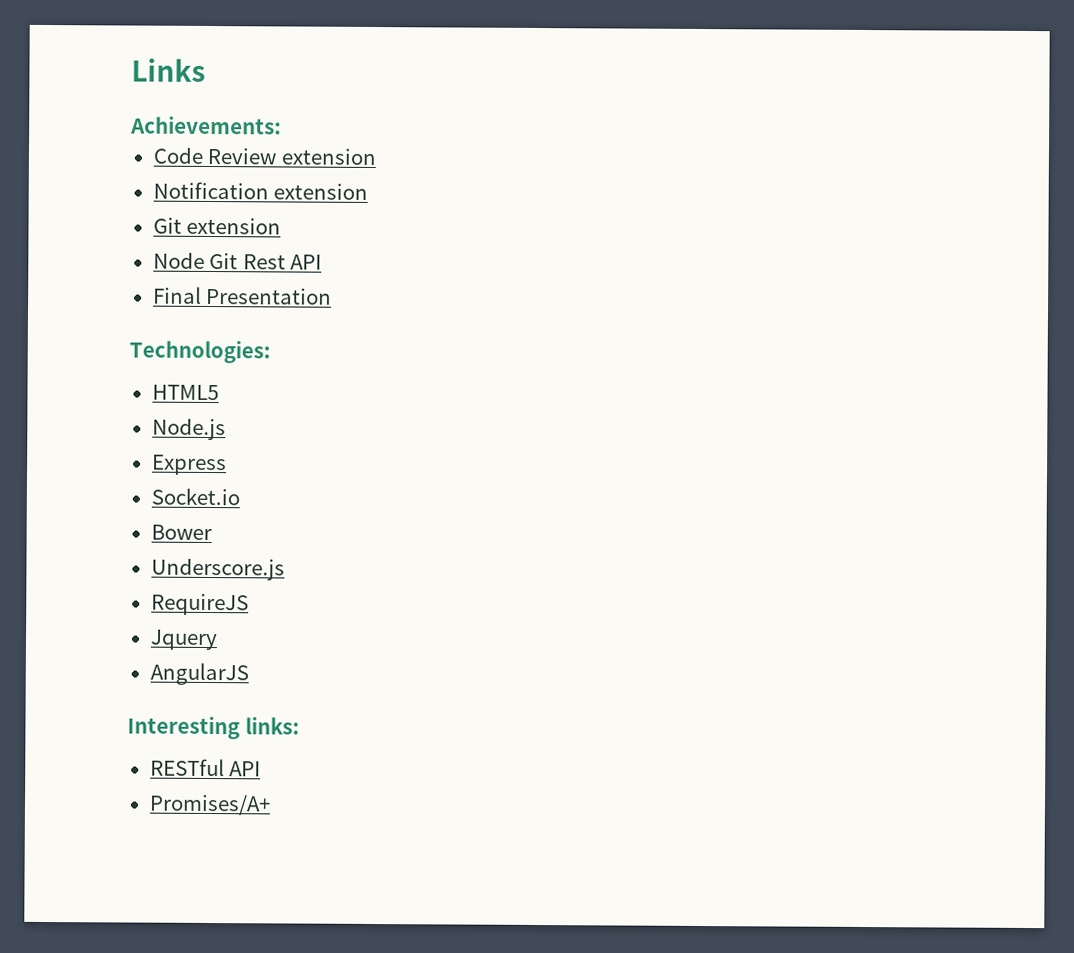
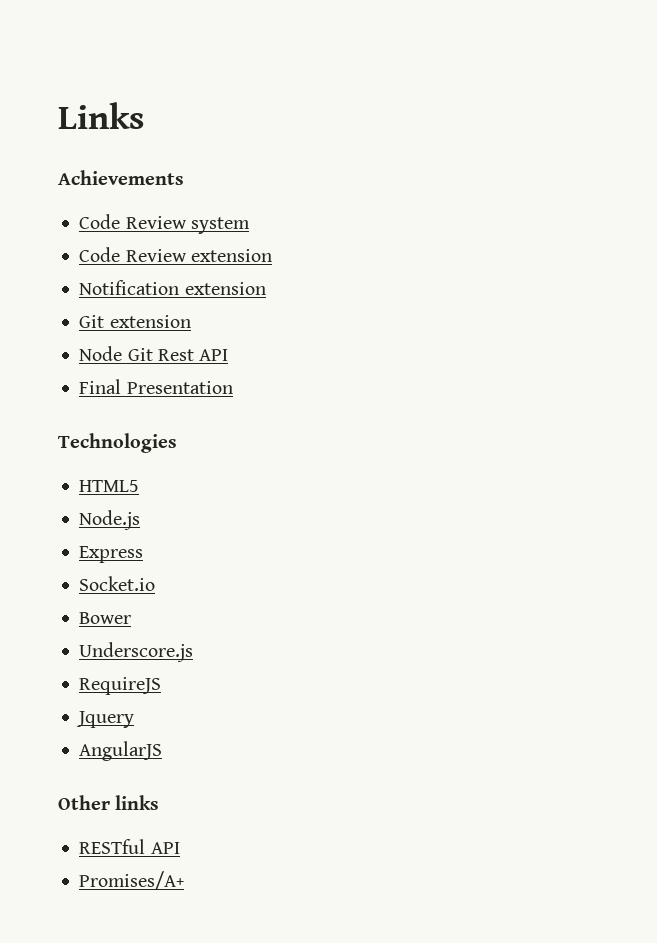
[130,115,282,135] Achievements: -> [58,170,184,185] [79,214,250,234] Achievements // Code Review system
[129,339,271,364] Technologies: -> [58,433,177,453] Technologies
[127,715,300,740] Interesting links: -> [58,795,160,810] Other links

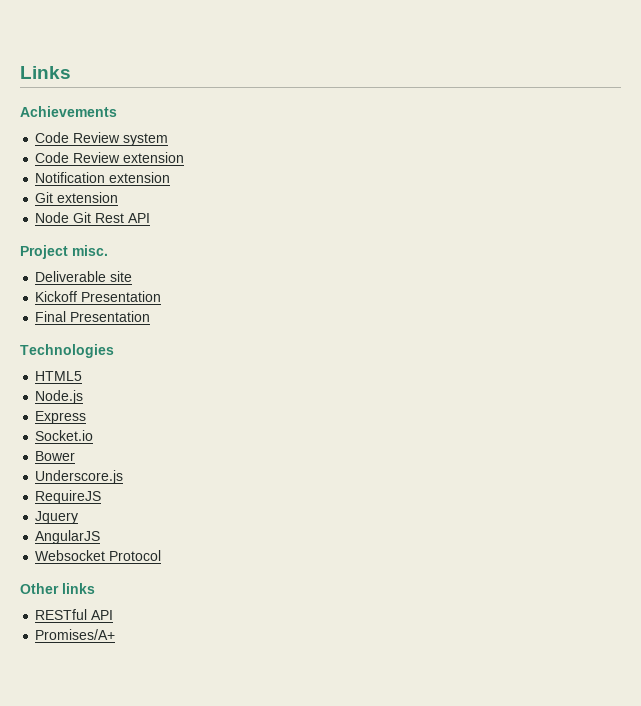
(229, 355) none -> [20,245,108,259] [35,271,133,282] [35,291,162,302] // Project misc. // Deliverable site // Kickoff Presentation
(163, 751) none -> [35,550,162,561] // Websocket Protocol

